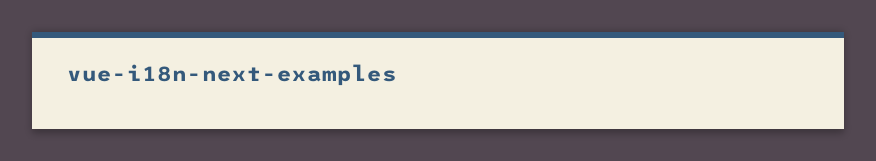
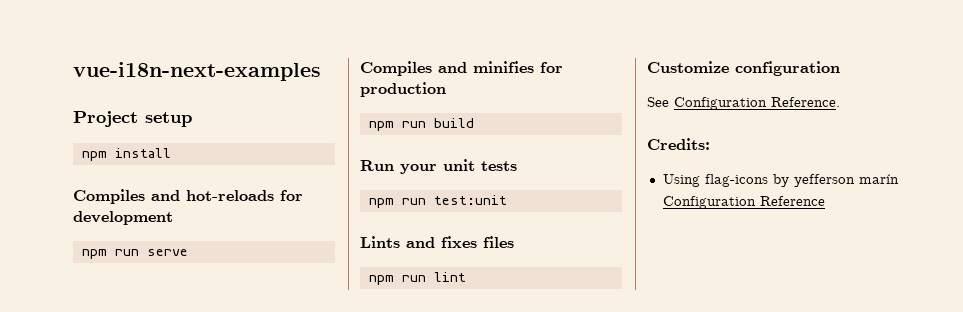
(397, 75) none -> [73,111,192,127] [81,148,171,161] [73,189,303,204] [73,211,173,225] [81,249,188,259] [360,61,563,76] [360,82,446,97] [368,118,474,131] [360,159,517,174] [368,195,507,208] [360,236,514,248] [368,272,466,285] [647,61,840,76] [647,97,840,110] [647,138,710,150] [662,174,899,187] [662,196,825,209] // Project setup // npm install // Compiles and hot-reloads for development // npm run serve // Compiles and minifies for production // npm run build // Run your unit tests // npm run test:unit // Lints and fixes files // npm run lint // Customize configuration // See Configuration Reference. // Credits: // Using flag-icons by yefferson marín Configuration Reference

